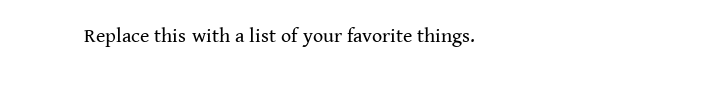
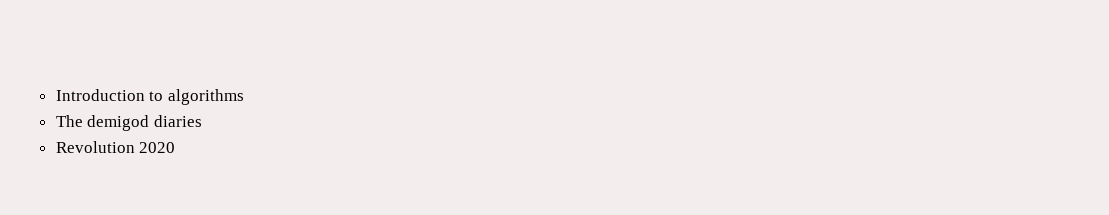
[84,27,476,47] Replace this with a list of your favorite things. -> [55,89,244,105] [55,115,202,131] [55,141,176,153] Introduction to algorithms // The demigod diaries // Revolution 2020

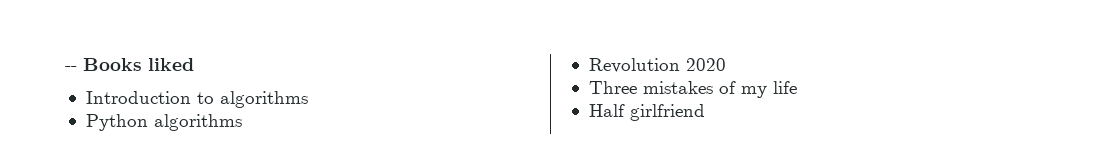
(55, 95) none -> [65,58,194,71] -- Books liked //
[55,115,202,131] The demigod diaries -> [85,114,242,131] Python algorithms
(176, 147) none -> [588,81,797,98] [588,104,705,121] // Three mistakes of my life // Half girlfriend

